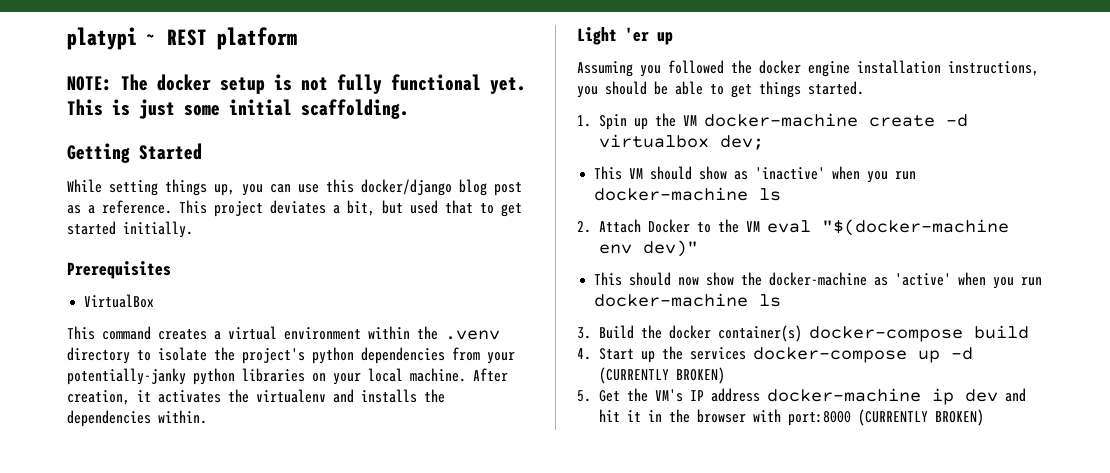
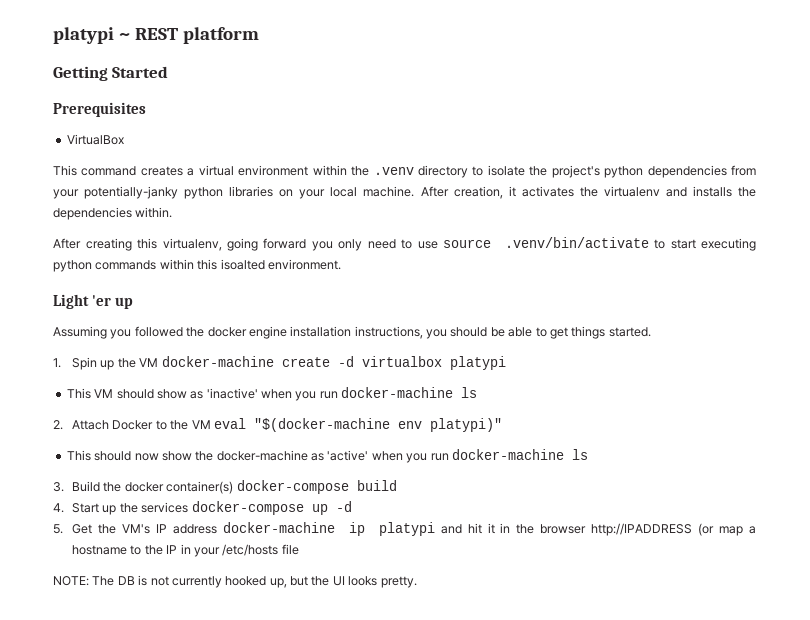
[67,74,526,94] [67,99,409,119] [67,143,202,163] [67,179,522,196] [67,200,522,217] [67,221,193,238] NOTE: The docker setup is not fully functional yet. This is just some initial scaffolding. // Getting Started // While setting things up, you can use this docker/django blog post as a reference. This project deviates a bit, but used that to get started initially. -> [53,66,169,81] Getting Started
(207, 417) none -> [53,237,757,251] [53,259,341,272] // After creating this virtualenv, going forward you only need to use source .venv/bin/activate to start executing python commands within this isoalted environment.
[719,135,764,150] dev; -> [449,356,506,370] platypi
[642,240,698,257] dev)" -> [429,418,502,432] platypi)"
[598,367,725,384] (CURRENTLY BROKEN) -> (352, 506) none
[964,389,998,402] dev -> [378,522,435,536] platypi
[752,409,984,426] with port:8000 (CURRENTLY BROKEN) -> [591,523,756,536] [72,544,299,557] [53,575,417,588] http://IPADDRESS (or map a hostname to the IP in your /etc/hosts file // NOTE: The DB is not currently hooked up, but the UI looks pretty.

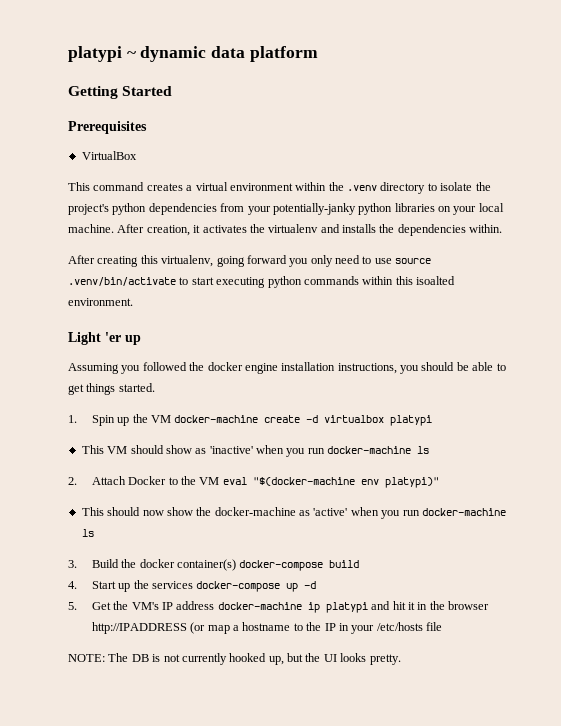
[134,28,178,40] REST -> [140,46,246,62] dynamic data

